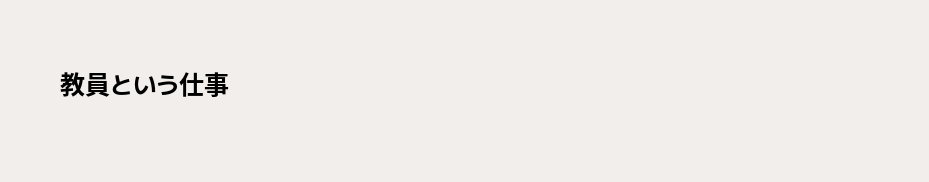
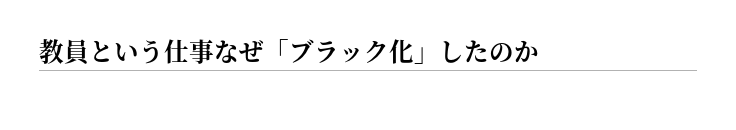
(229, 84) none -> [214,39,539,64] なぜ「ブラック化」したのか

